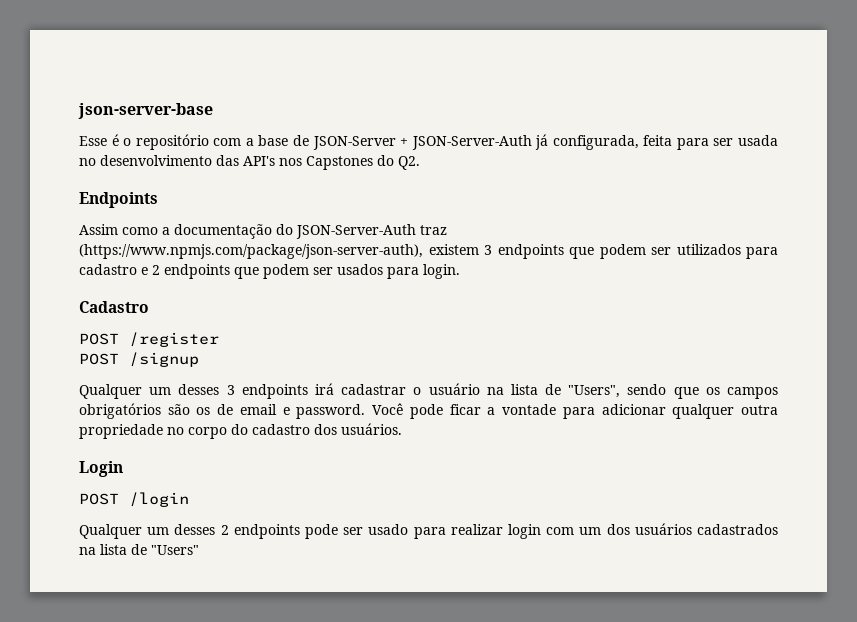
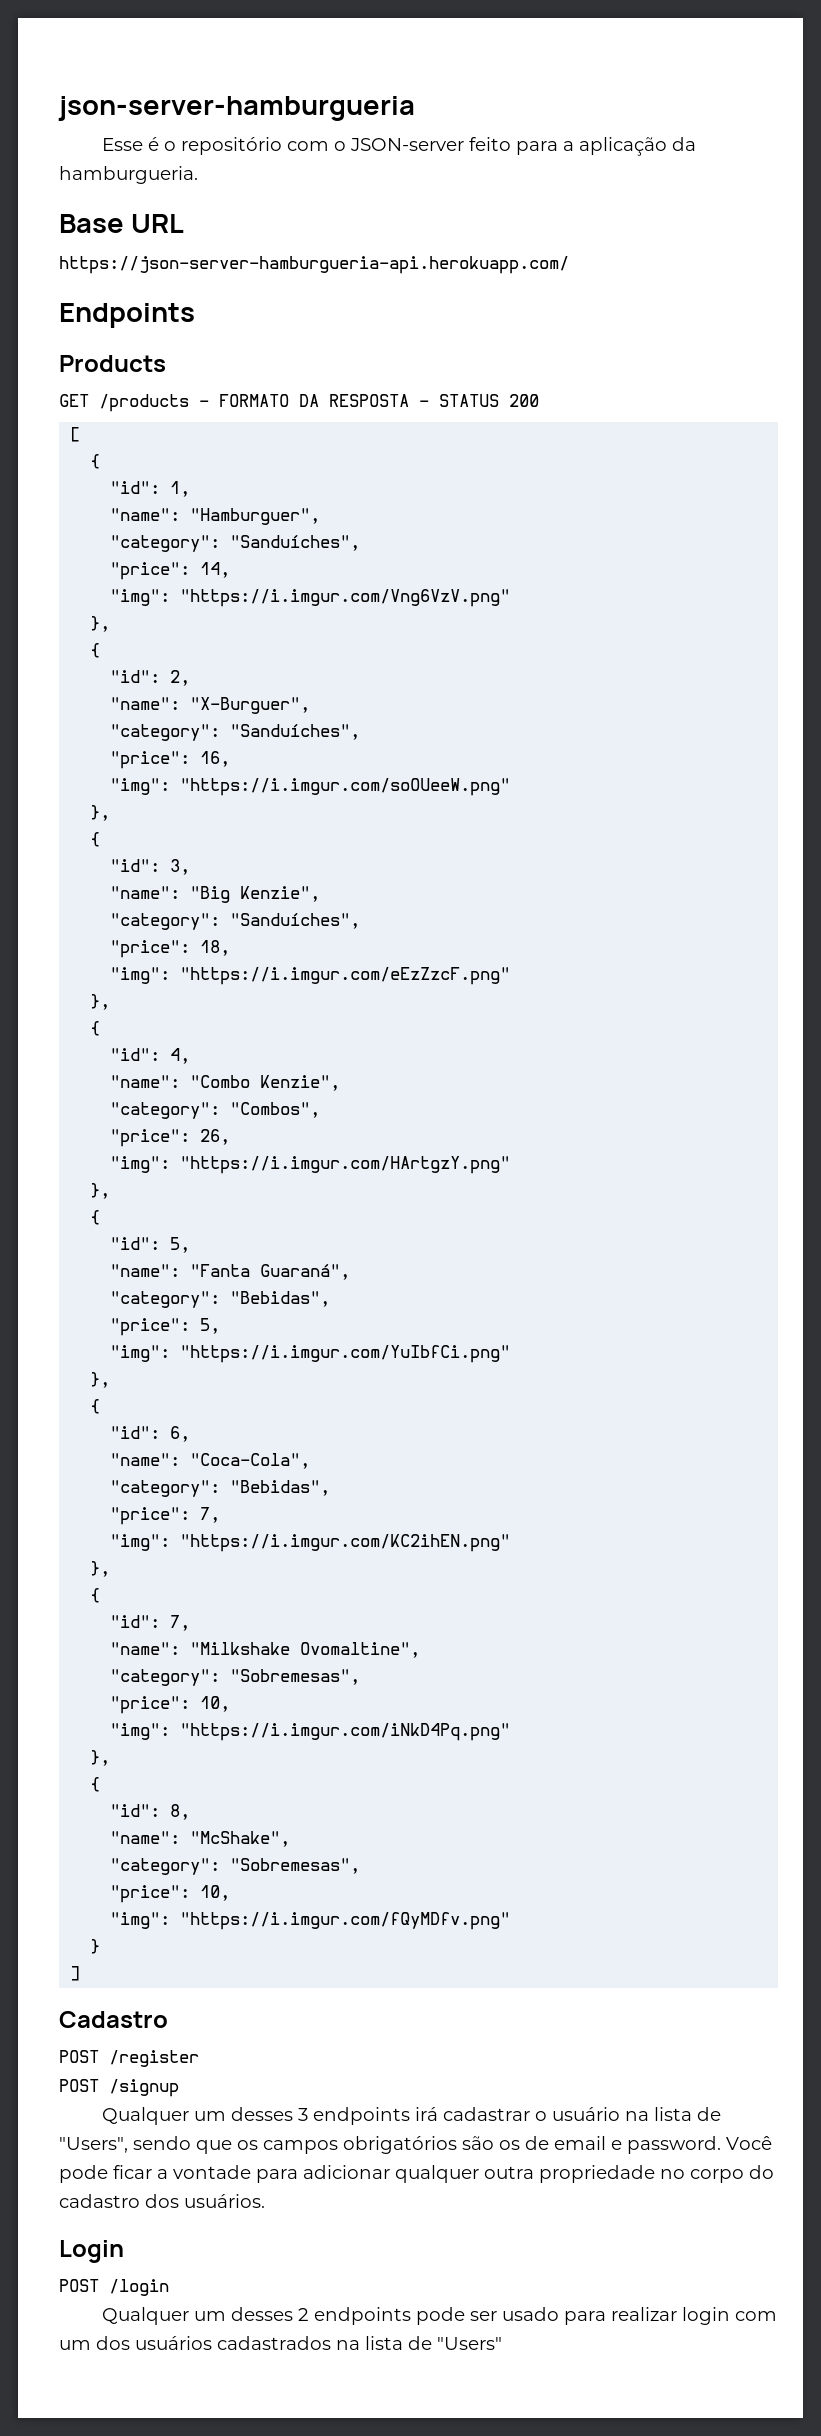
[78,103,213,119] json-server-base -> [58,96,415,121] json-server-hamburgueria
[245,134,778,150] [79,155,420,170] [79,192,158,208] [79,224,447,239] [79,244,778,259] [79,264,460,279] a base de JSON-Server + JSON-Server-Auth já configurada, feita para ser usada no desenvolvimento das API's nos Capstones do Q2. // Endpoints // Assim como a documentação do JSON-Server-Auth traz (https://www.npmjs.com/package/json-server-auth), existem 3 endpoints que podem ser utilizados para cadastro e 2 endpoints que podem ser usados para login. -> [334,137,697,156] [59,166,198,184] [59,214,185,233] [59,256,569,274] [59,303,195,328] [59,355,166,372] [59,394,539,412] [70,427,81,442] [90,454,101,469] [110,481,191,497] [110,508,321,525] [110,535,361,552] [110,562,231,580] [110,589,511,607] [90,616,111,632] [90,643,101,658] [110,670,191,686] [110,697,311,714] [110,724,361,741] [110,751,231,769] [110,778,511,796] [90,805,111,821] [90,832,101,847] [110,859,191,875] [110,886,321,903] [110,913,361,930] [110,940,231,958] [110,967,511,985] [90,994,111,1010] [90,1021,101,1036] [110,1048,191,1064] [110,1075,341,1091] [110,1102,321,1119] [110,1129,231,1147] [110,1156,511,1174] [90,1183,111,1199] [90,1210,101,1225] [110,1237,191,1253] [110,1264,351,1280] [110,1291,331,1308] [110,1318,221,1336] [110,1345,511,1363] [90,1372,111,1388] [90,1399,101,1414] [110,1426,191,1442] [110,1453,311,1469] [110,1480,331,1497] [110,1507,221,1525] [110,1534,511,1552] [90,1561,111,1577] [90,1588,101,1603] [110,1615,191,1631] [110,1642,421,1658] [110,1669,361,1686] [110,1696,231,1714] [110,1723,511,1741] [90,1750,111,1766] [90,1777,101,1792] [110,1804,191,1820] [110,1831,291,1847] [110,1858,361,1875] [110,1885,231,1903] [110,1912,511,1930] [90,1939,101,1954] [70,1966,81,1981] o JSON-server feito para a aplicação da hamburgueria. // Base URL // https://json-server-hamburgueria-api.herokuapp.com/ // Endpoints // Products // GET /products - FORMATO DA RESPOSTA - STATUS 200 // [ // { // "id": 1, // "name": "Hamburguer", // "category": "Sanduíches", // "price": 14, // "img": "https://i.imgur.com/Vng6VzV.png" // }, // { // "id": 2, // "name": "X-Burguer", // "category": "Sanduíches", // "price": 16, // "img": "https://i.imgur.com/soOUeeW.png" // }, // { // "id": 3, // "name": "Big Kenzie", // "category": "Sanduíches", // "price": 18, // "img": "https://i.imgur.com/eEzZzcF.png" // }, // { // "id": 4, // "name": "Combo Kenzie", // "category": "Combos", // "price": 26, // "img": "https://i.imgur.com/HArtgzY.png" // }, // { // "id": 5, // "name": "Fanta Guaraná", // "category": "Bebidas", // "price": 5, // "img": "https://i.imgur.com/YuIbfCi.png" // }, // { // "id": 6, // "name": "Coca-Cola", // "category": "Bebidas", // "price": 7, // "img": "https://i.imgur.com/KC2ihEN.png" // }, // { // "id": 7, // "name": "Milkshake Ovomaltine", // "category": "Sobremesas", // "price": 10, // "img": "https://i.imgur.com/iNkD4Pq.png" // }, // { // "id": 8, // "name": "McShake", // "category": "Sobremesas", // "price": 10, // "img": "https://i.imgur.com/fQyMDfv.png" // } // ]

